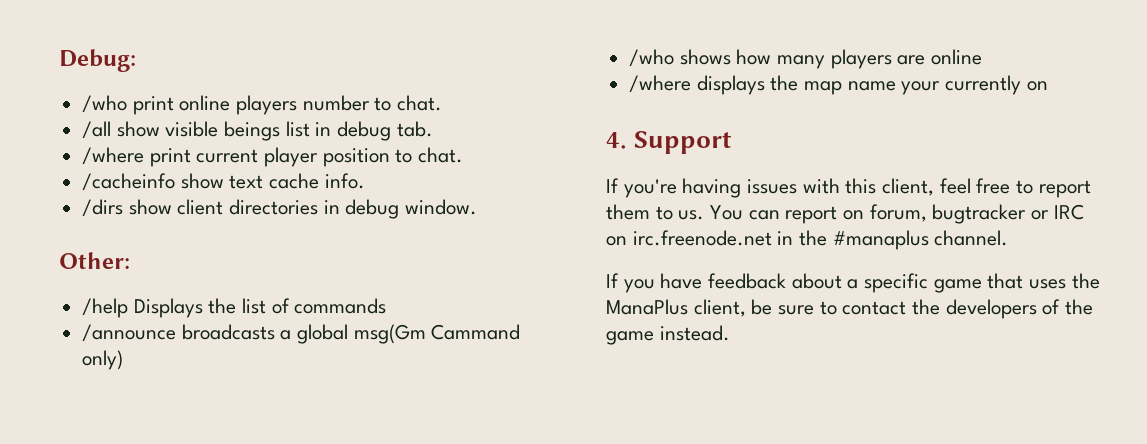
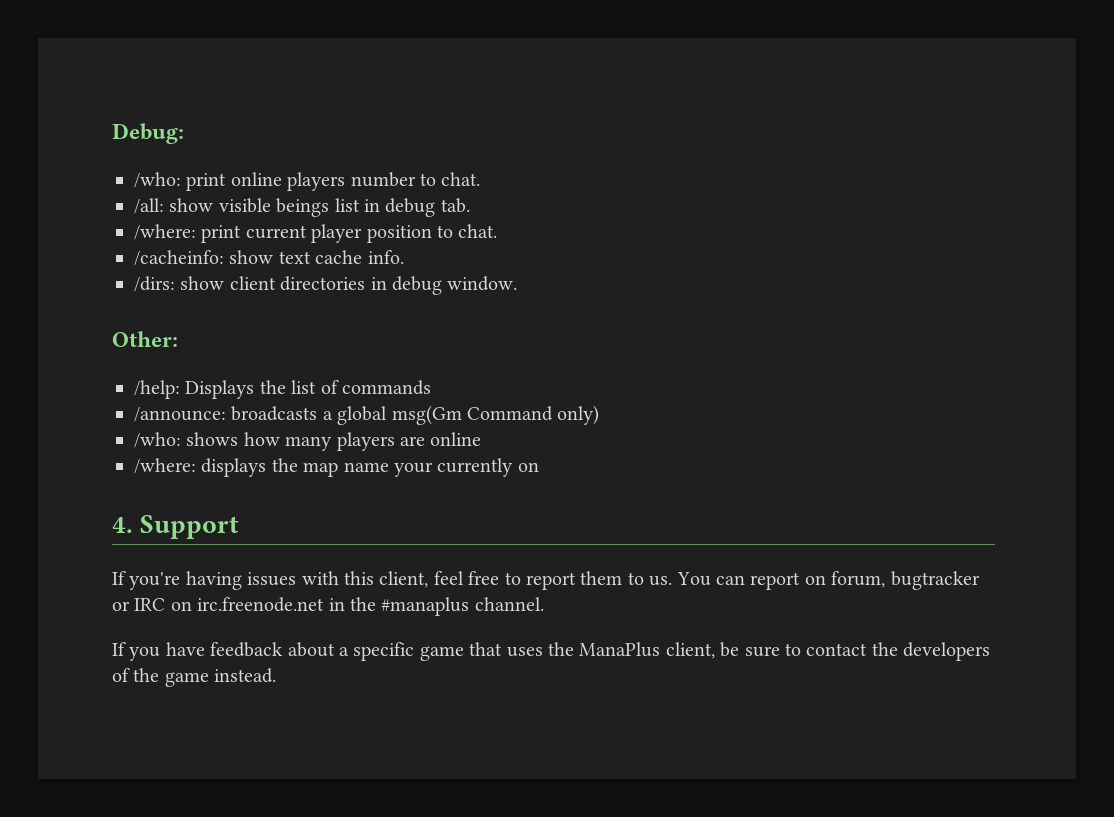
[82,95,128,113] /who -> [134,172,181,188] /who:
[82,121,112,139] /all -> [134,198,164,214] /all:
[82,147,145,165] /where -> [134,224,196,240] /where:
[82,173,176,191] /cacheinfo -> [134,250,224,266] /cacheinfo:
[82,199,124,217] /dirs -> [134,276,175,292] /dirs:
[82,298,129,318] /help -> [134,380,180,399] /help:
[82,324,177,342] /announce -> [134,407,226,422] /announce:
[431,324,521,340] Cammand -> [467,406,553,421] Command
[629,49,675,67] /who -> [134,432,181,448] /who:
[629,75,692,93] /where -> [134,458,196,474] /where:

